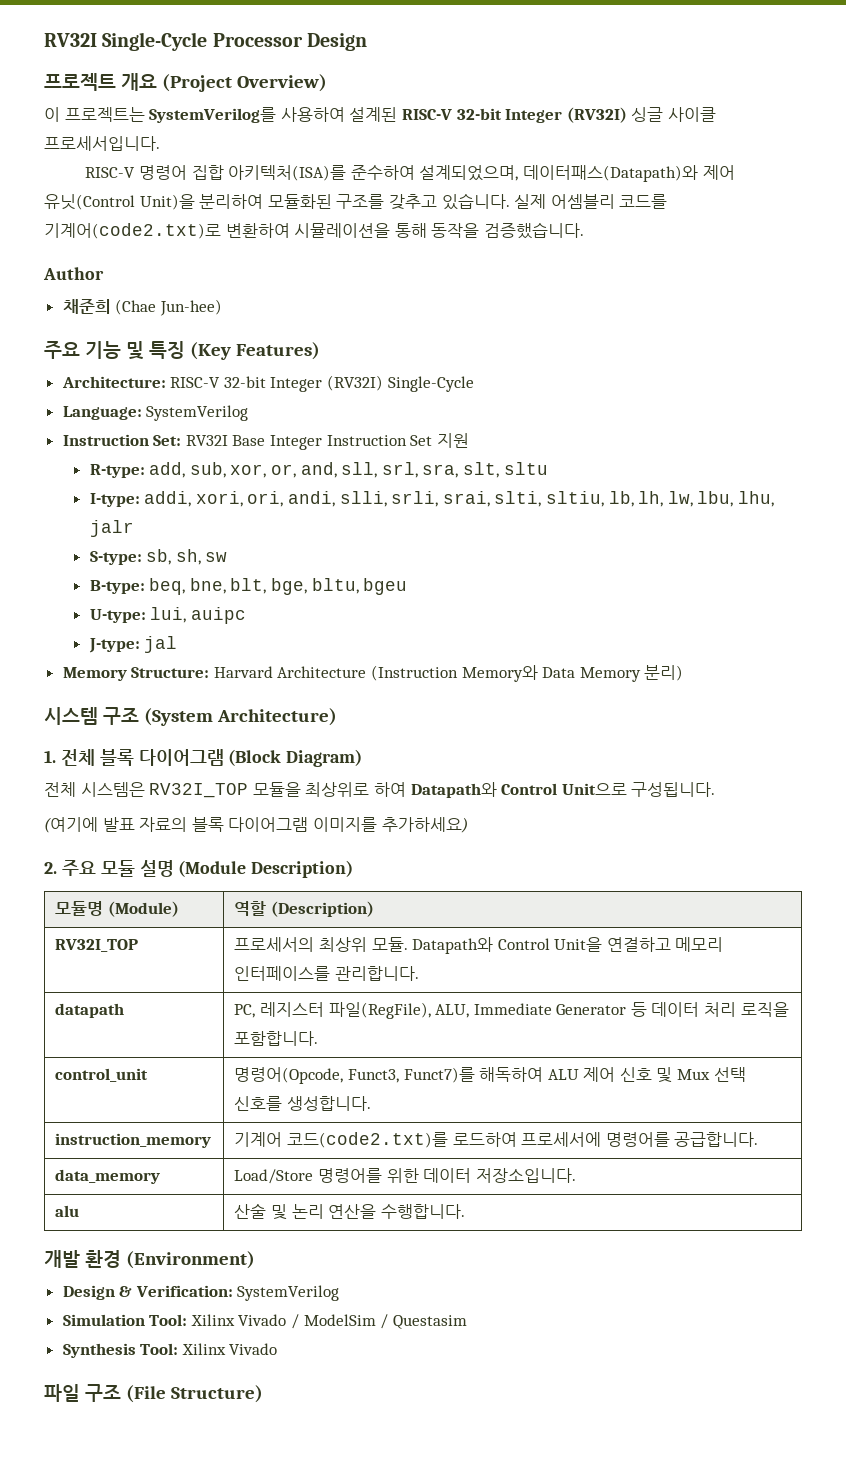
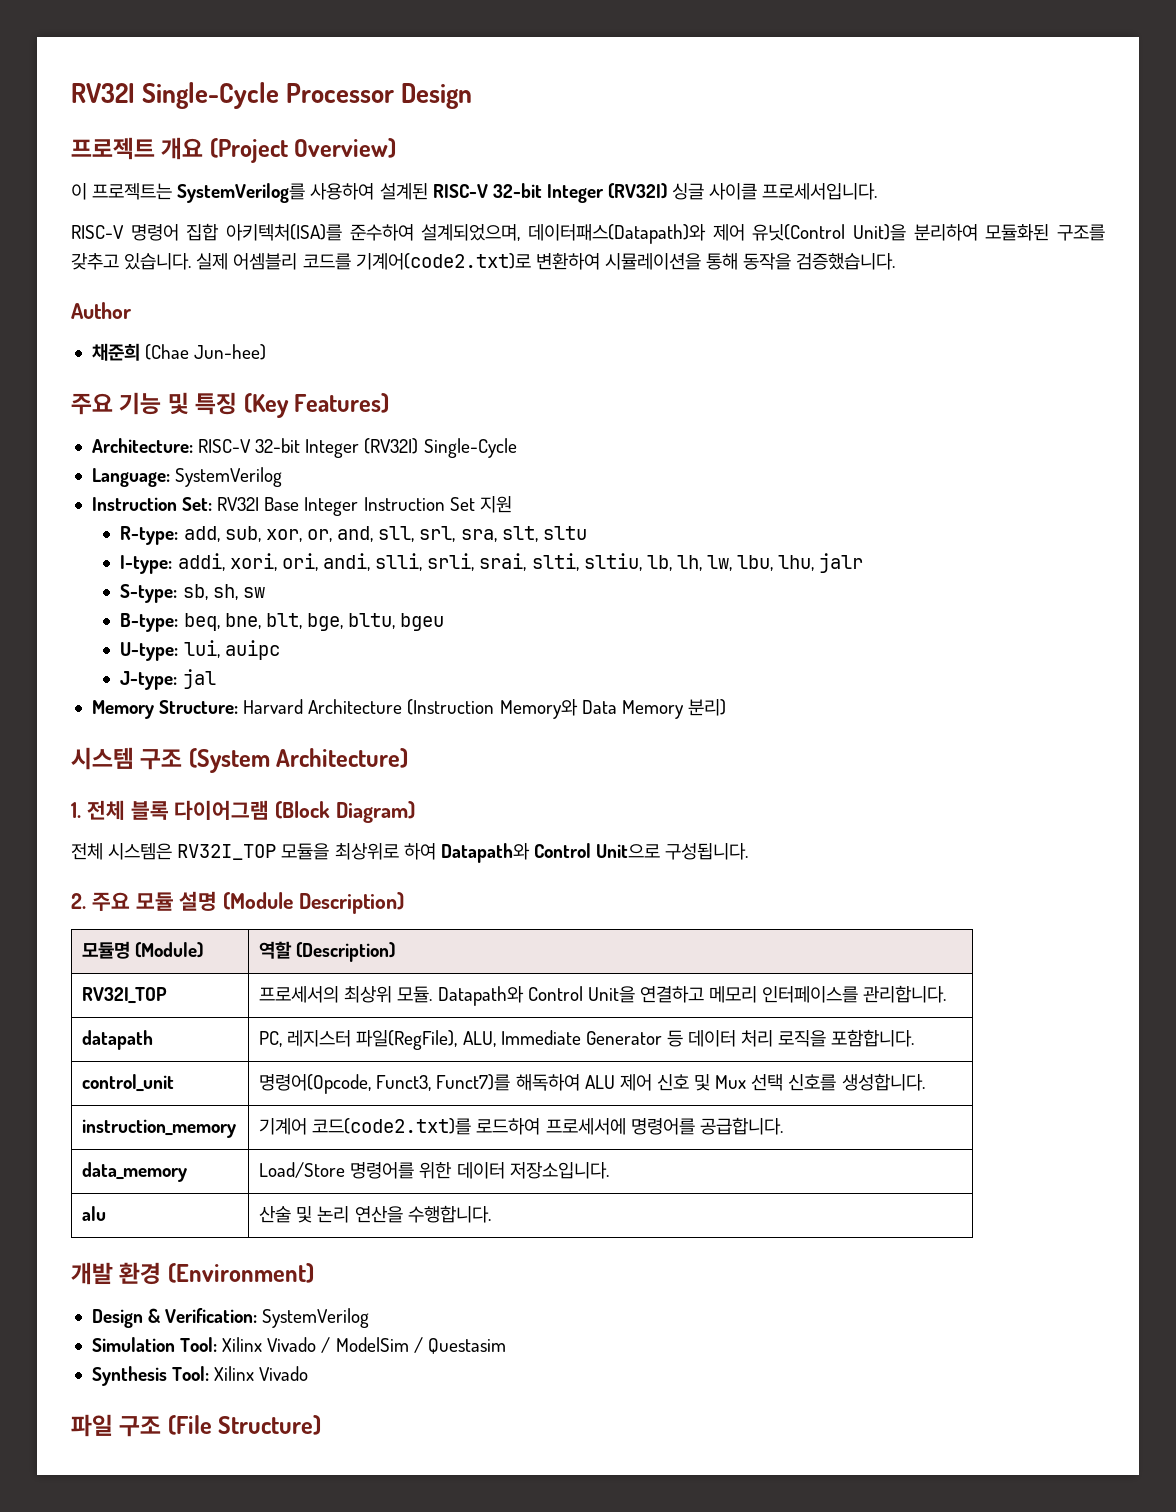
[44,817,468,833] // (여기에 발표 자료의 블록 다이어그램 이미지를 추가하세요) -> (749, 851) none

